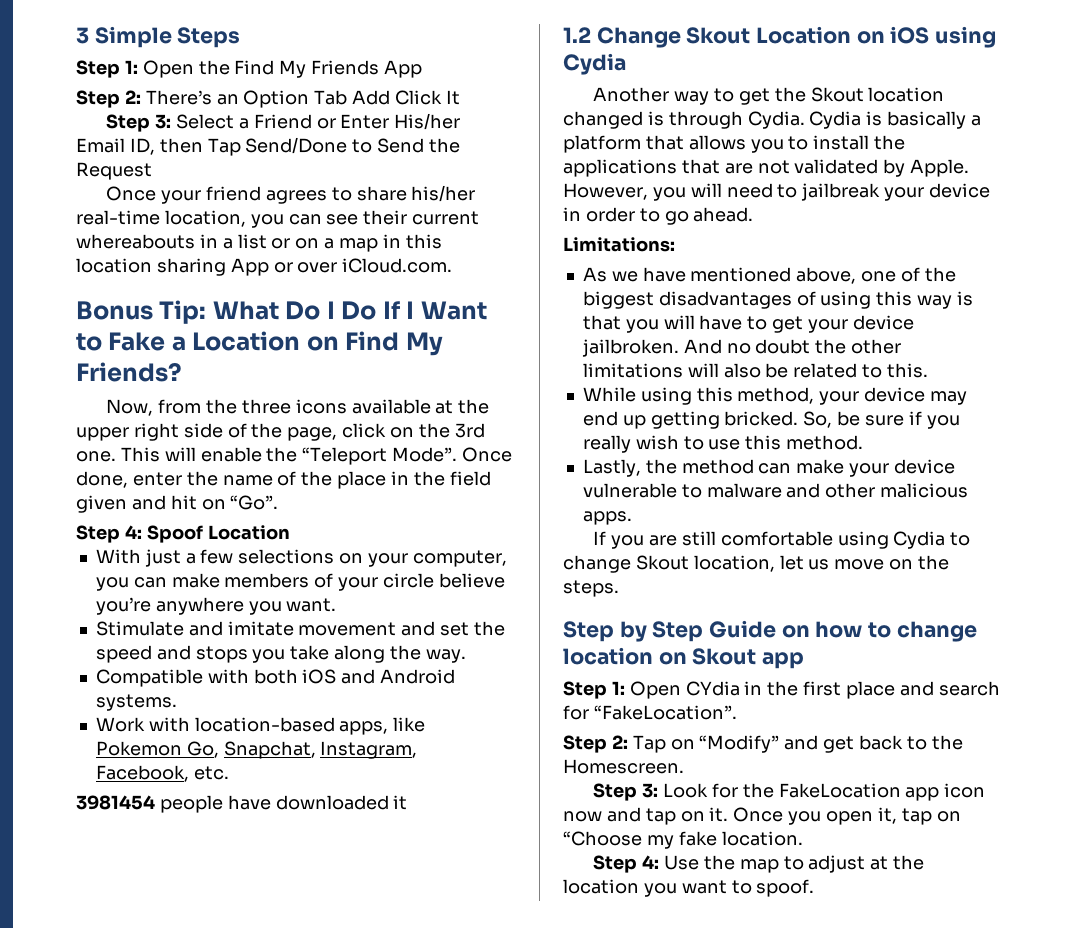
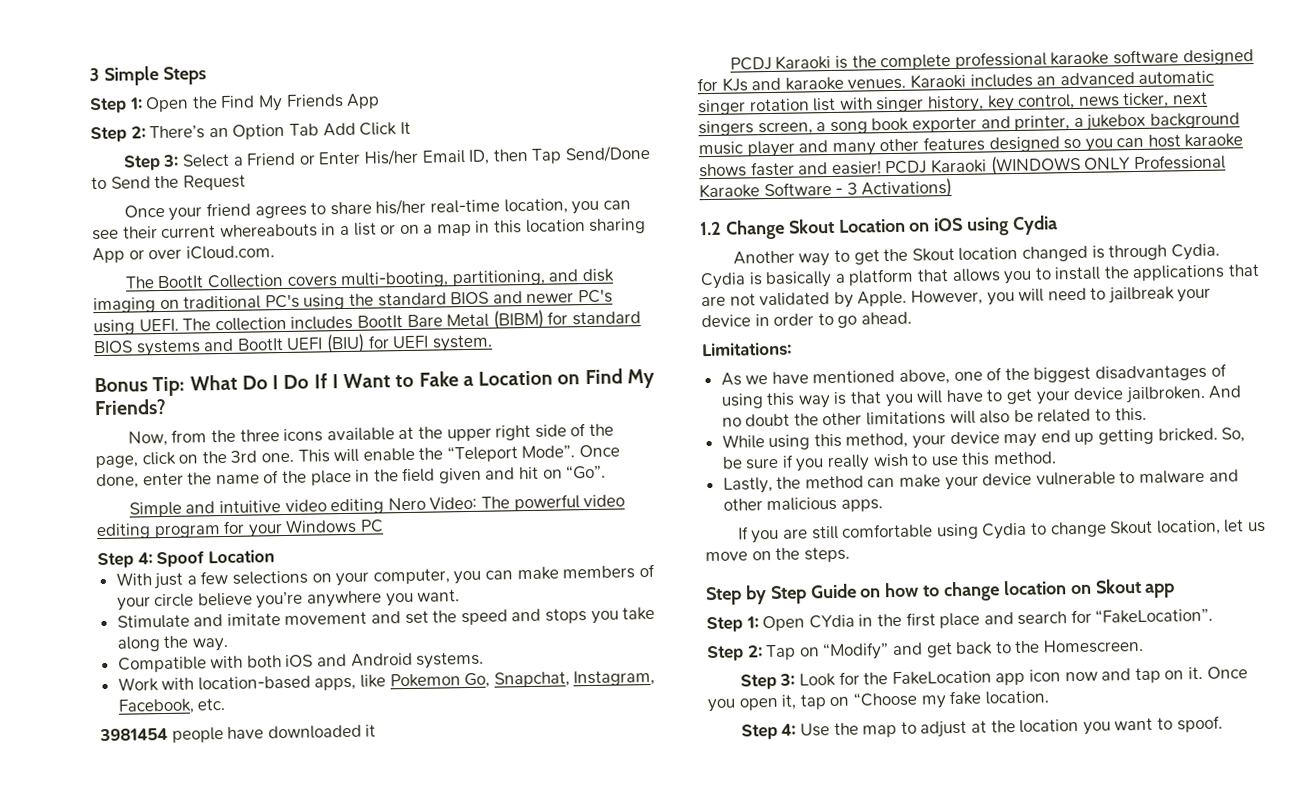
(453, 265) none -> [124,268,615,289] [93,289,613,314] [93,309,641,336] [93,333,493,357] // The BootIt Collection covers multi-booting, partitioning, and disk imaging on traditional PC's using the standard BIOS and newer PC's using UEFI. The collection includes BootIt Bare Metal (BIBM) for standard BIOS systems and BootIt UEFI (BIU) for UEFI system.
(279, 502) none -> [128,494,626,518] [96,518,384,540] // Simple and intuitive video editing Nero Video: The powerful video editing program for your Windows PC
(408, 802) none -> [729,49,1254,71] [697,70,1215,92] [698,91,1208,116] [698,112,1240,137] [698,133,1244,158] [699,154,1226,178] [699,178,953,199] // PCDJ Karaoki is the complete professional karaoke software designed for KJs and karaoke venues. Karaoki includes an advanced automatic singer rotation list with singer history, key control, news ticker, next singers screen, a song book exporter and printer, a jukebox background music player and many other features designed so you can host karaoke shows faster and easier! PCDJ Karaoki (WINDOWS ONLY Professional Karaoke Software - 3 Activations)

